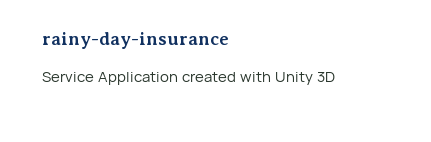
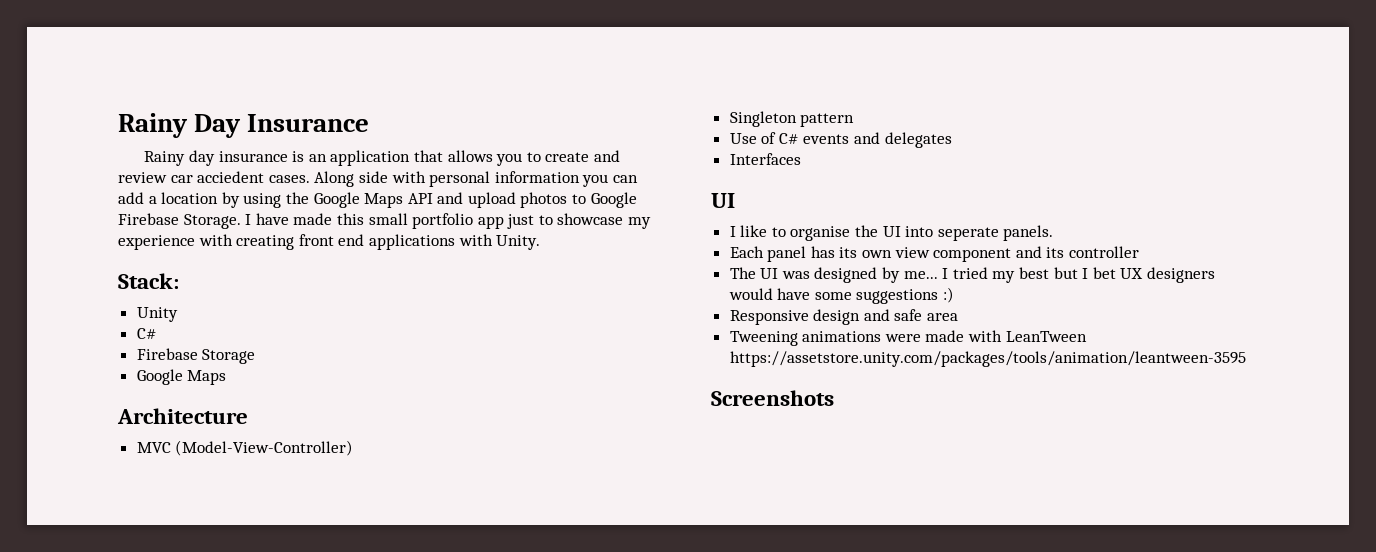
[42,32,229,49] [42,72,336,85] rainy-day-insurance // Service Application created with Unity 3D -> [118,113,370,138] [144,150,620,166] [118,171,638,187] [118,192,637,208] [118,213,652,229] [118,234,541,250] [118,273,179,289] [136,307,178,322] [136,328,157,339] [136,348,256,364] [136,369,227,385] [117,408,248,424] [136,440,354,456] [729,111,855,127] [729,132,952,148] [729,153,801,165] [711,193,735,208] [729,225,1054,241] [729,246,1140,262] [729,267,1215,283] [728,287,955,304] [729,309,959,325] [729,330,1087,346] [729,351,1246,367] [711,390,834,406] Rainy Day Insurance // Rainy day insurance is an application that allows you to create and review car acciedent cases. Along side with personal information you can add a location by using the Google Maps API and upload photos to Google Firebase Storage. I have made this small portfolio app just to showcase my experience with creating front end applications with Unity. // Stack: // Unity // C# // Firebase Storage // Google Maps // Architecture // MVC (Model-View-Controller) // Singleton pattern // Use of C# events and delegates // Interfaces // UI // I like to organise the UI into seperate panels. // Each panel has its own view component and its controller // The UI was designed by me... I tried my best but I bet UX designers would have some suggestions :) // Responsive design and safe area // Tweening animations were made with LeanTween https://assetstore.unity.com/packages/tools/animation/leantween-3595 // Screenshots

